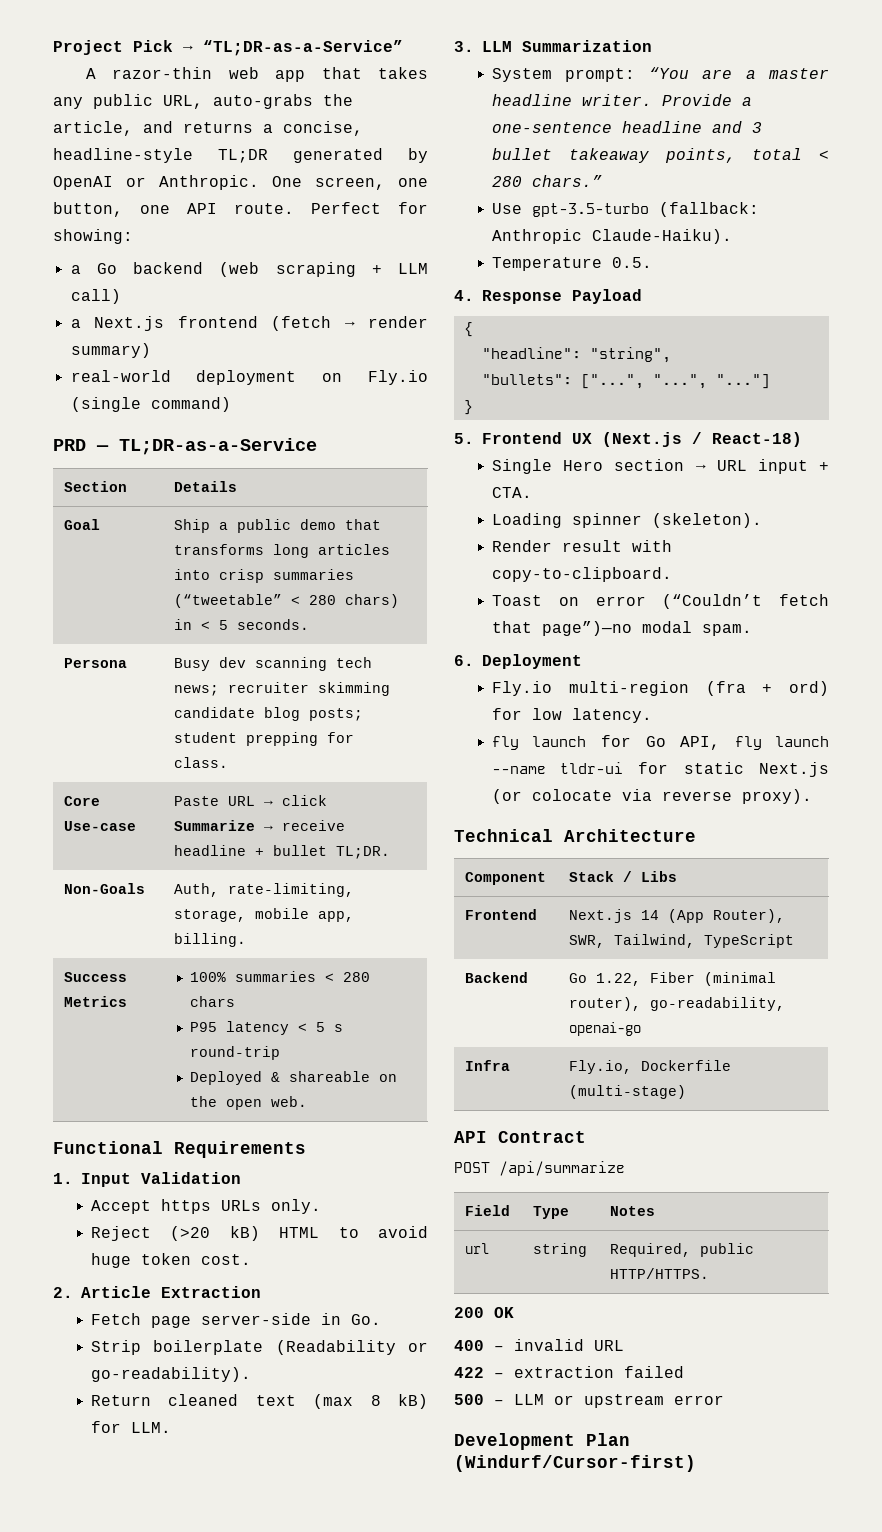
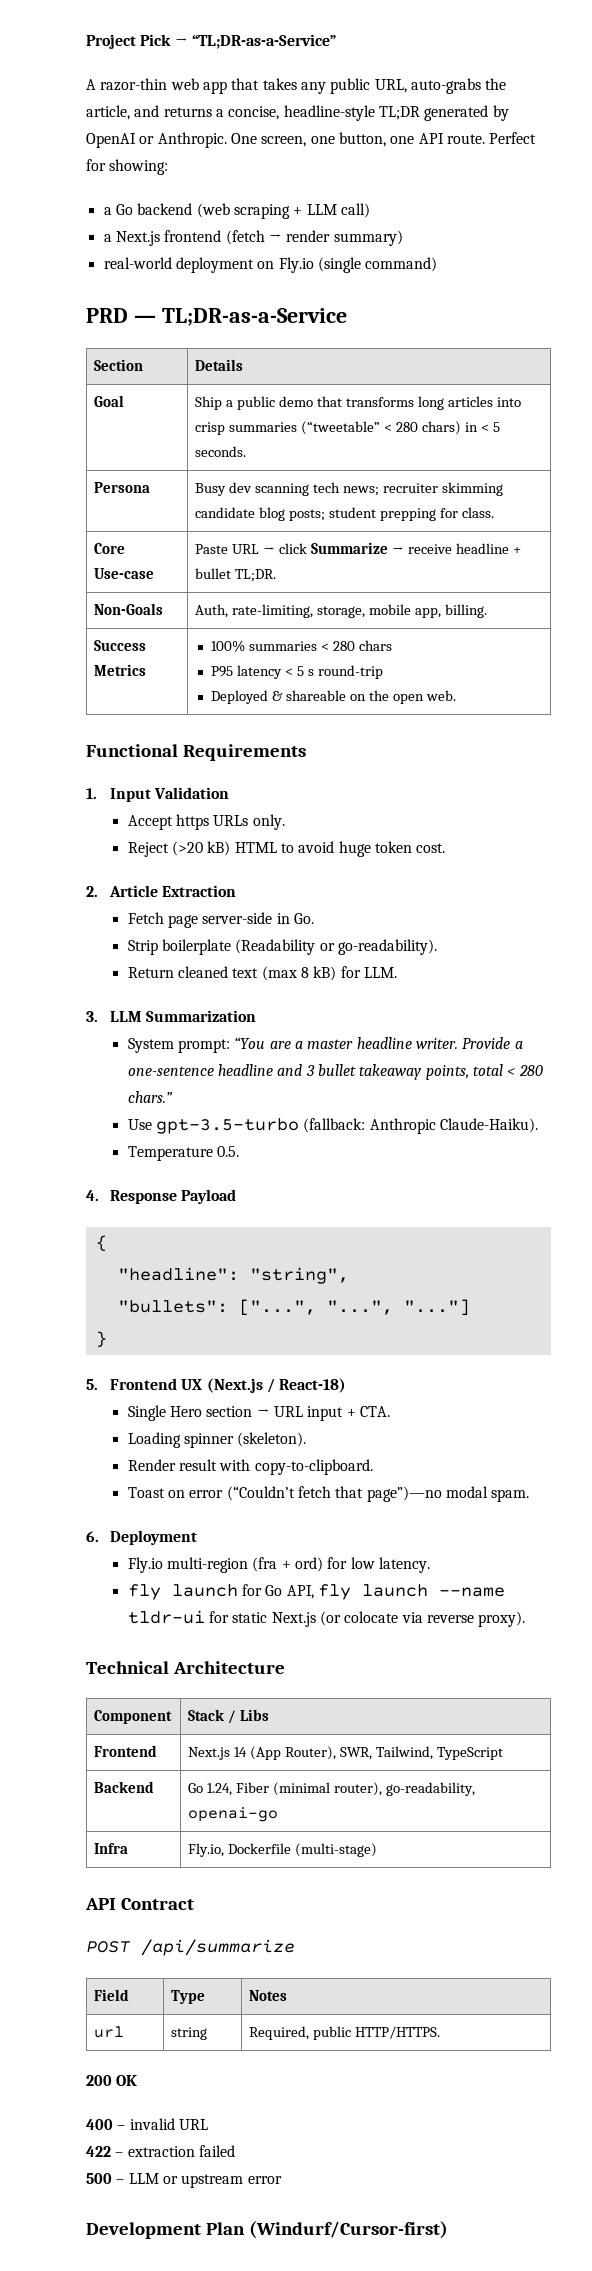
[596,973,642,986] 1.22, -> [207,1783,233,1796] 1.24,

